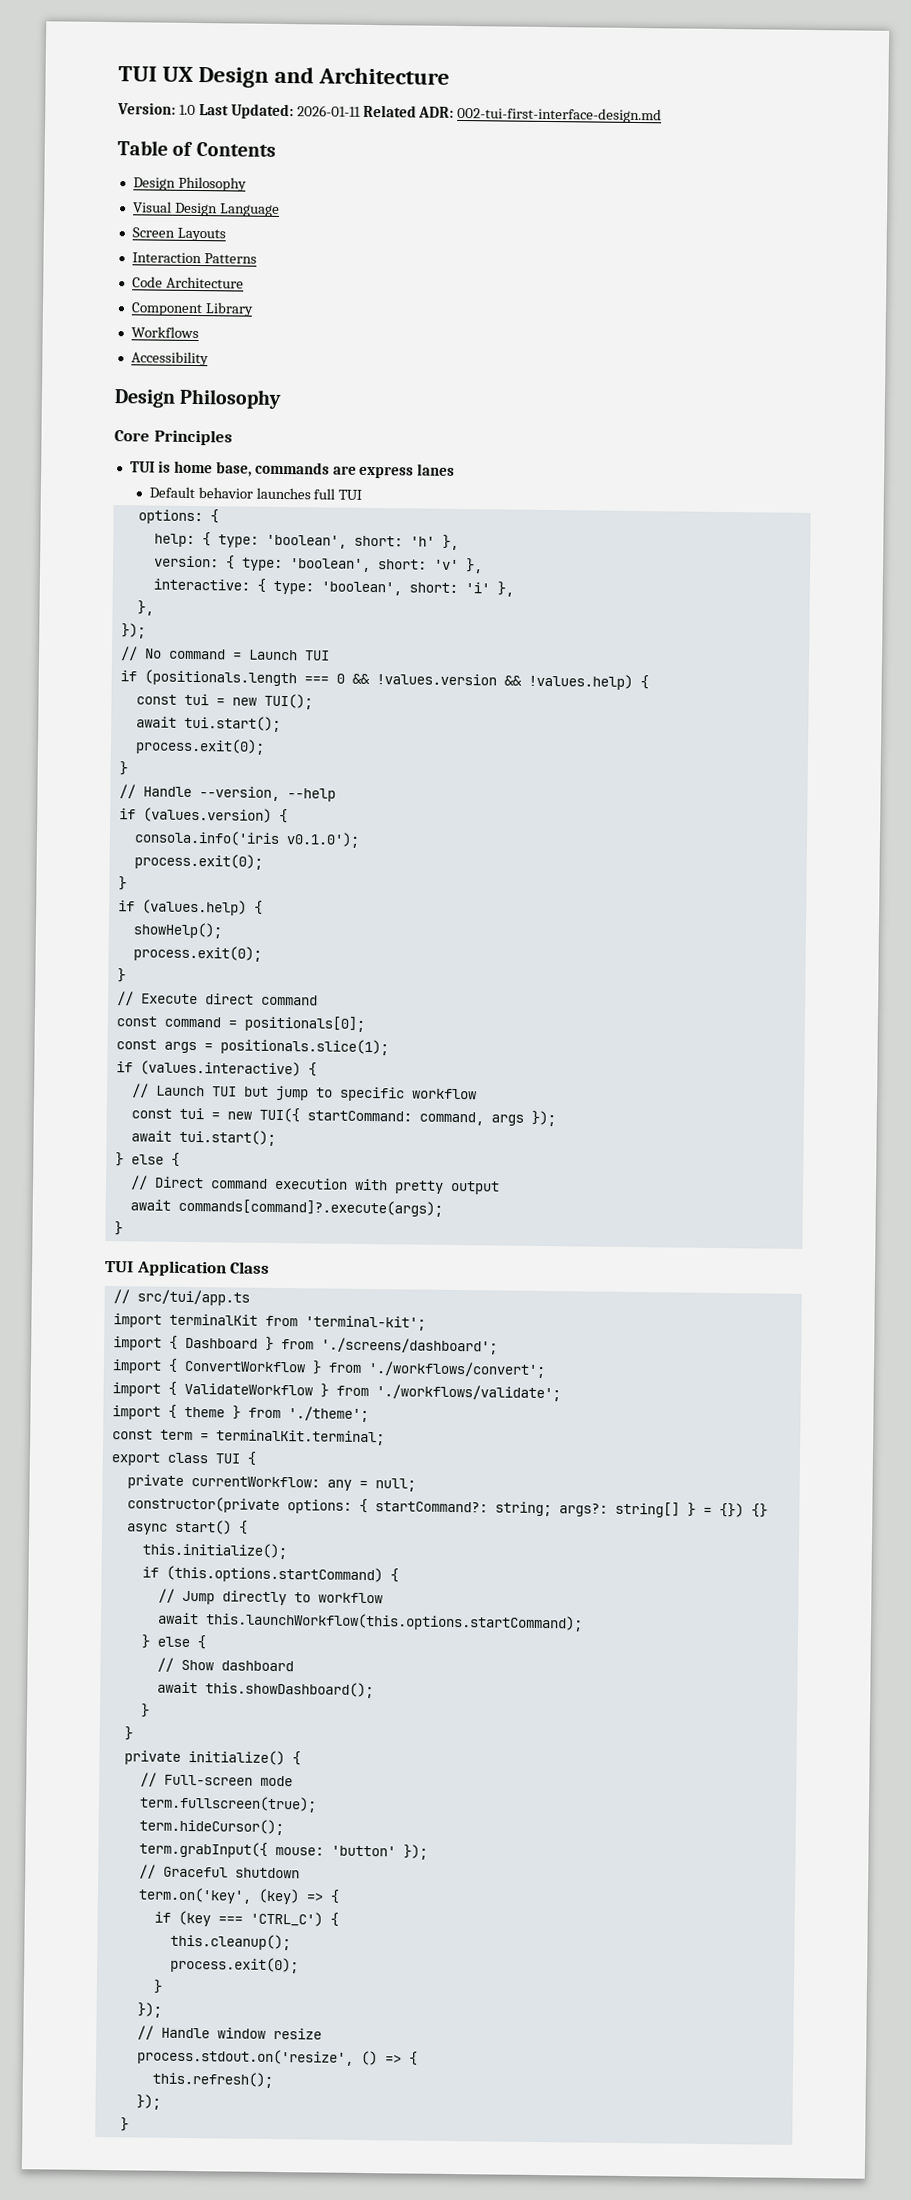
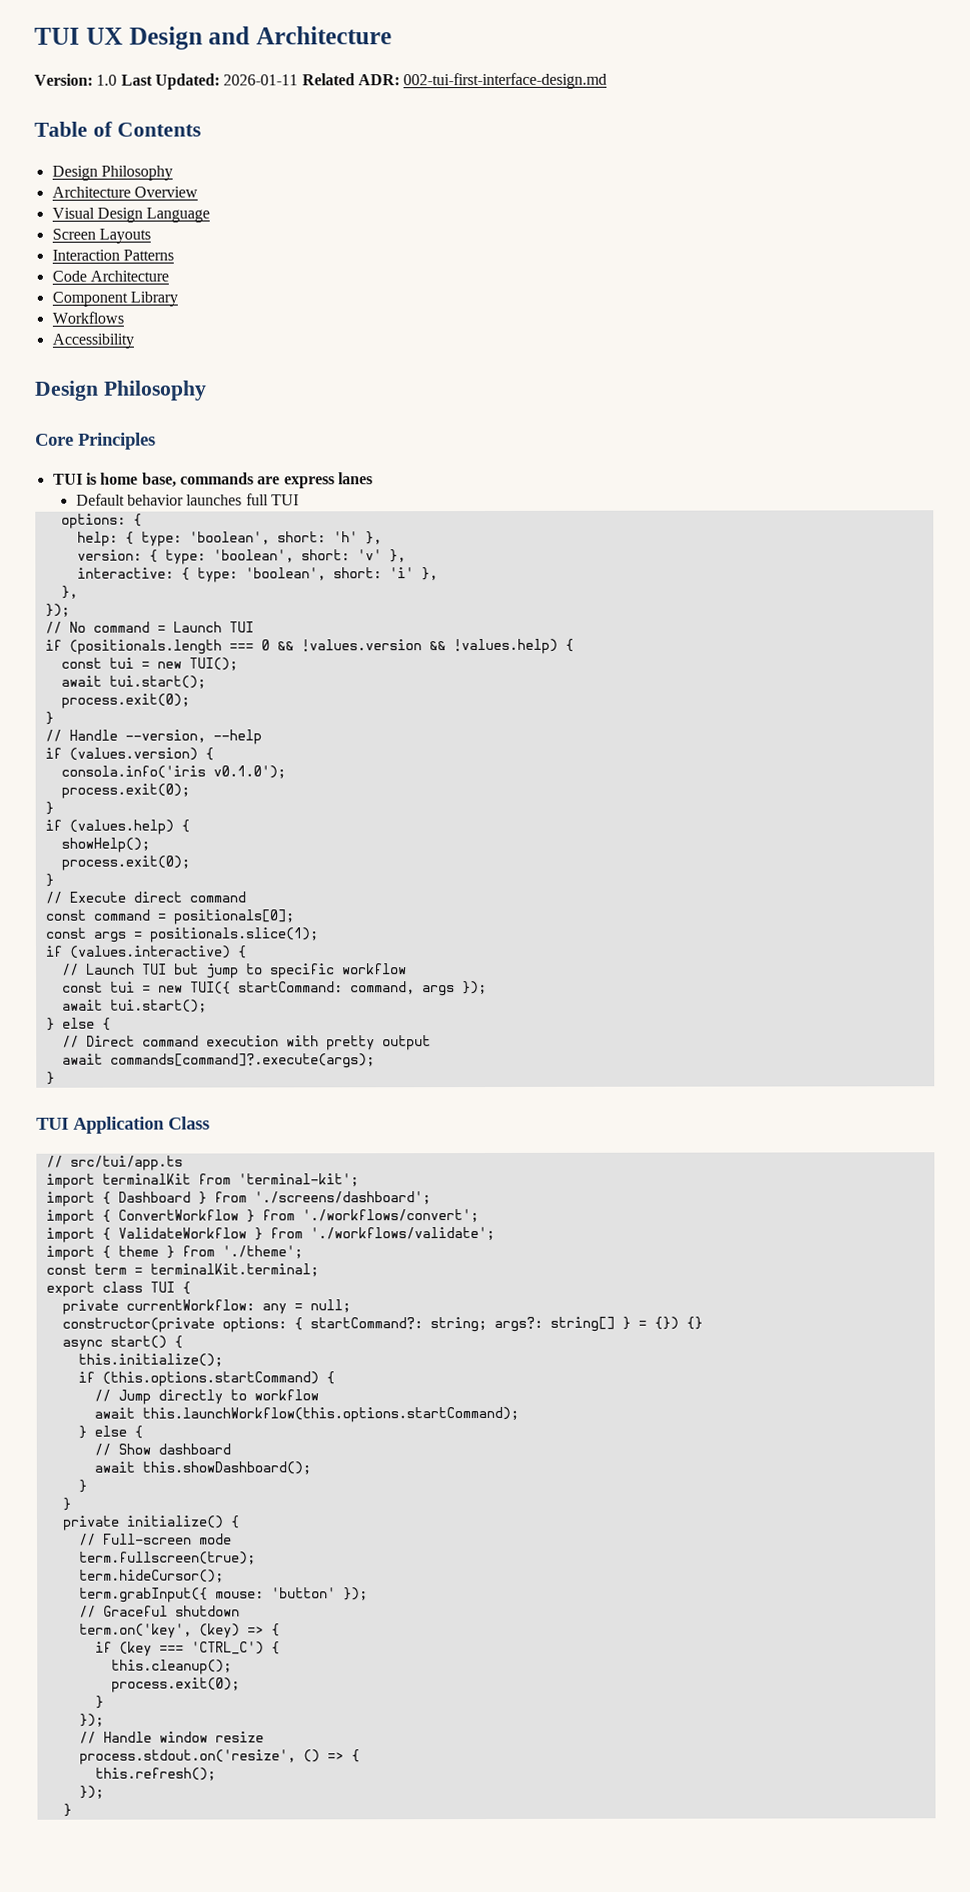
(247, 184) none -> [51,186,198,198] // Architecture Overview

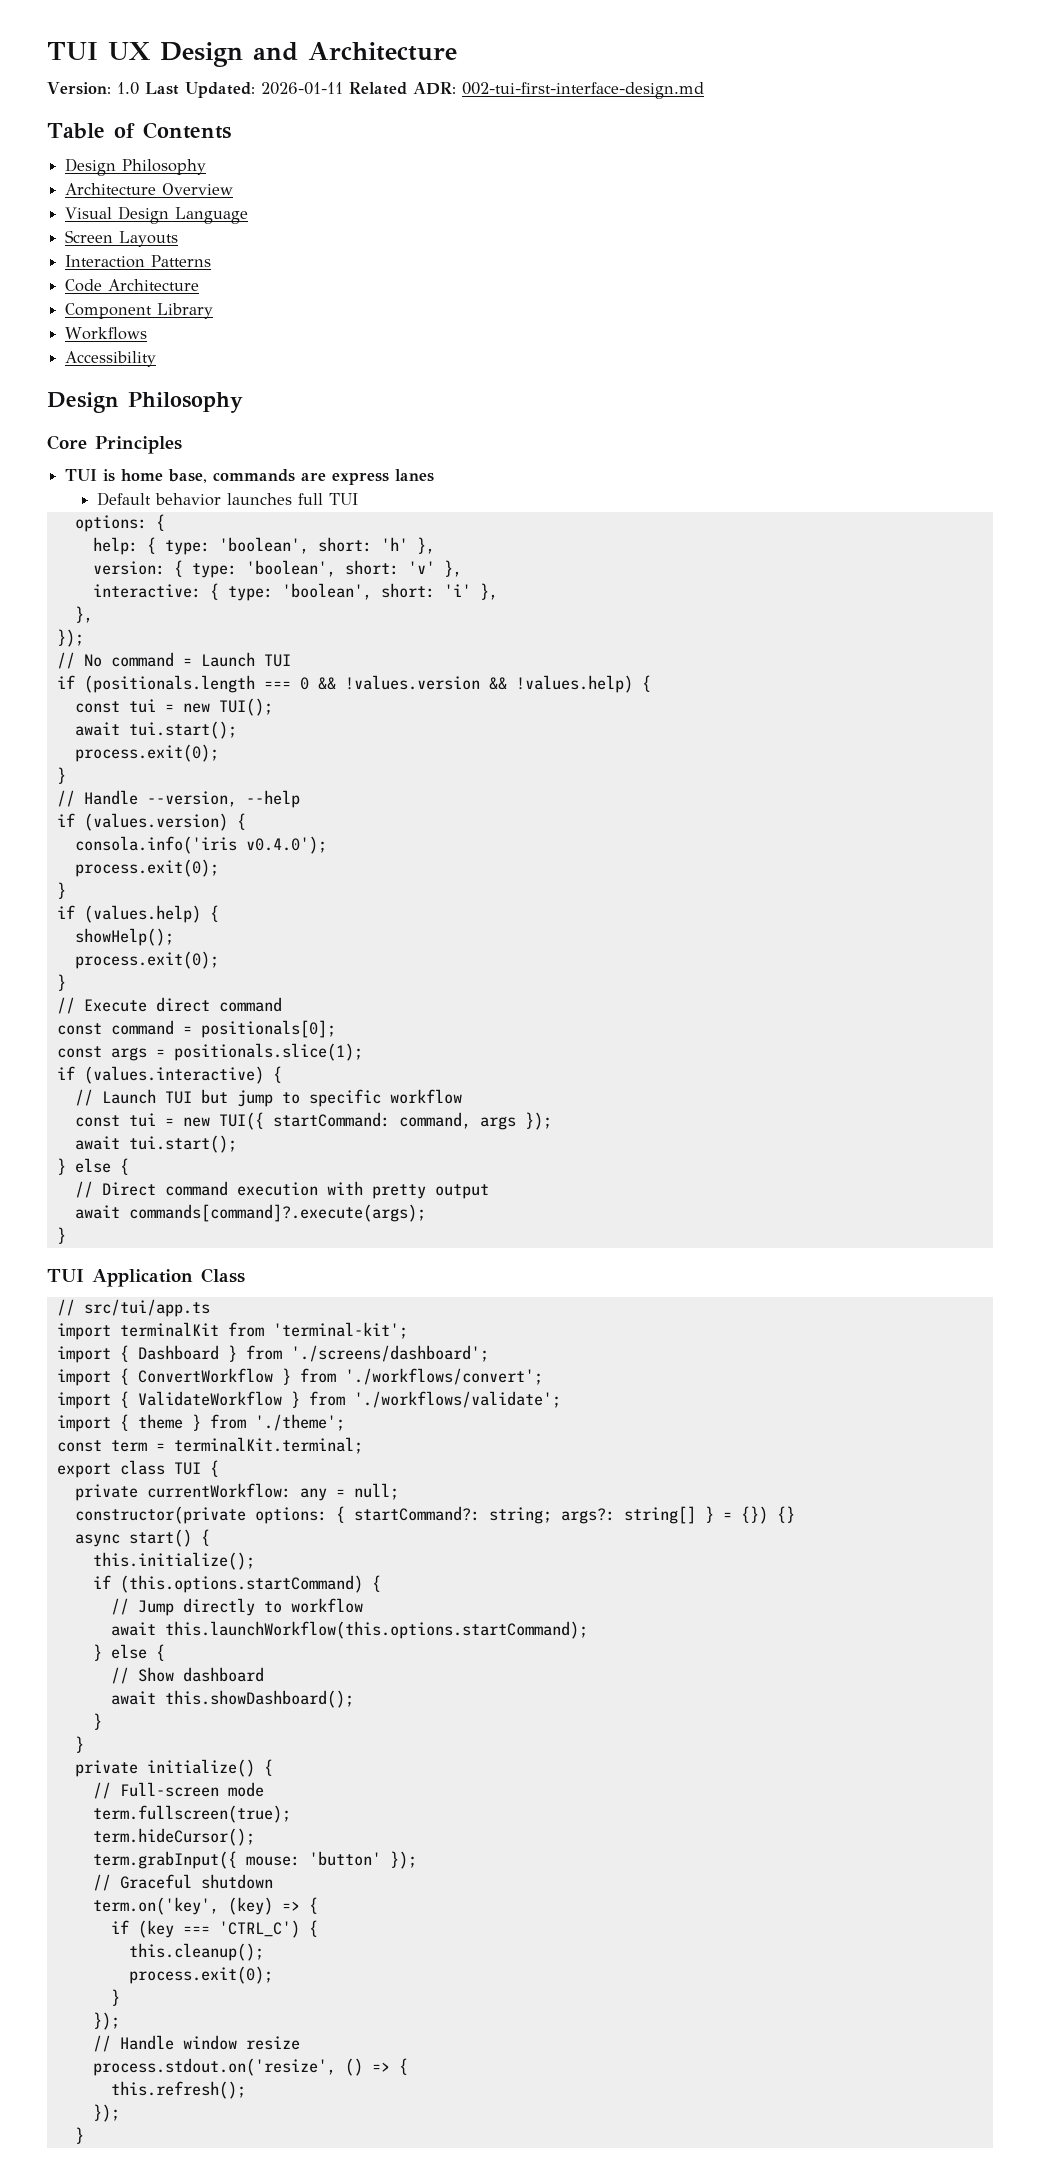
[212,765,286,779] v0.1.0'); -> [245,836,327,854] v0.4.0');

